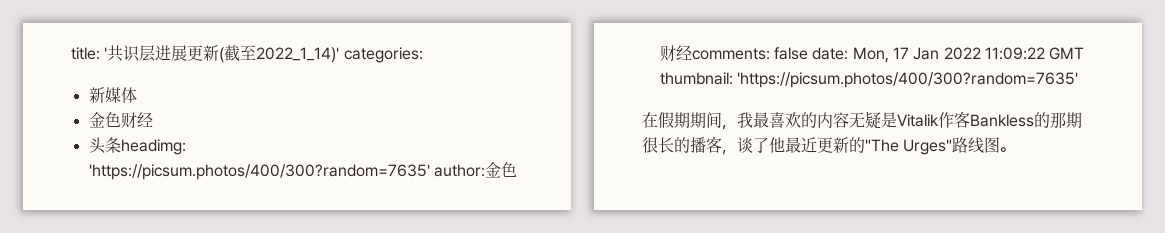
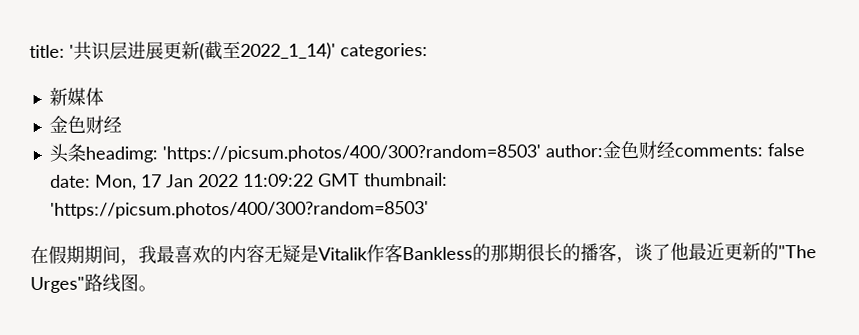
[88,164,430,180] 'https://picsum.photos/400/300?random=7635' -> [161,144,541,163] 'https://picsum.photos/400/300?random=8503'
[736,72,1078,88] 'https://picsum.photos/400/300?random=7635' -> [49,201,429,219] 'https://picsum.photos/400/300?random=8503'

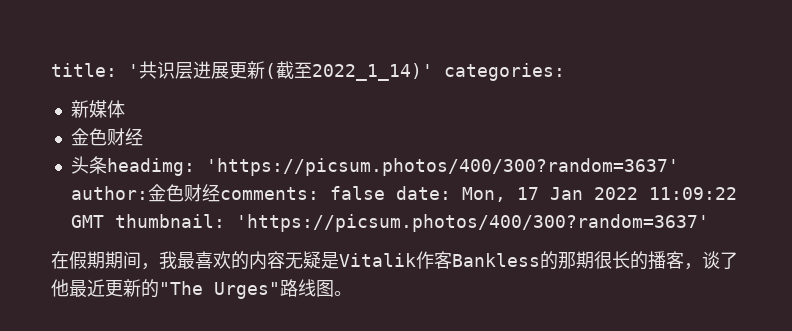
[161,144,541,163] 'https://picsum.photos/400/300?random=8503' -> [205,158,679,176] 'https://picsum.photos/400/300?random=3637'
[49,201,429,219] 'https://picsum.photos/400/300?random=8503' -> [235,214,709,232] 'https://picsum.photos/400/300?random=3637'

